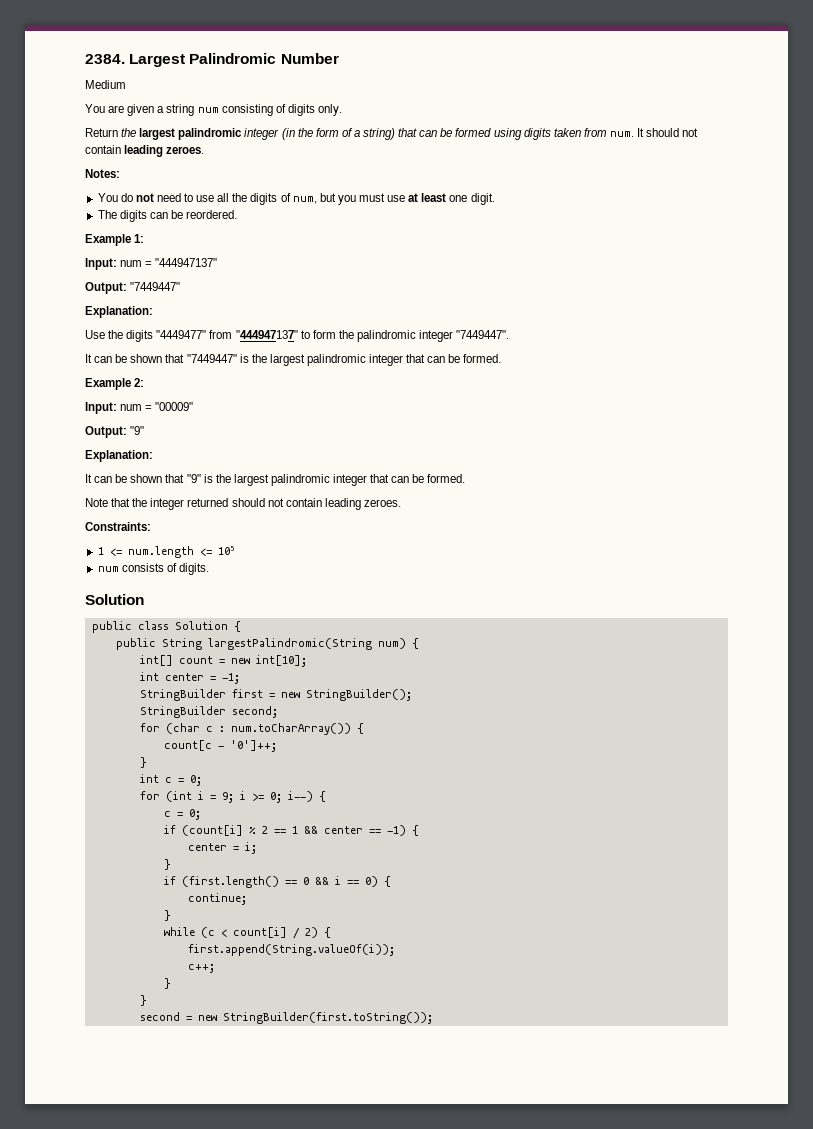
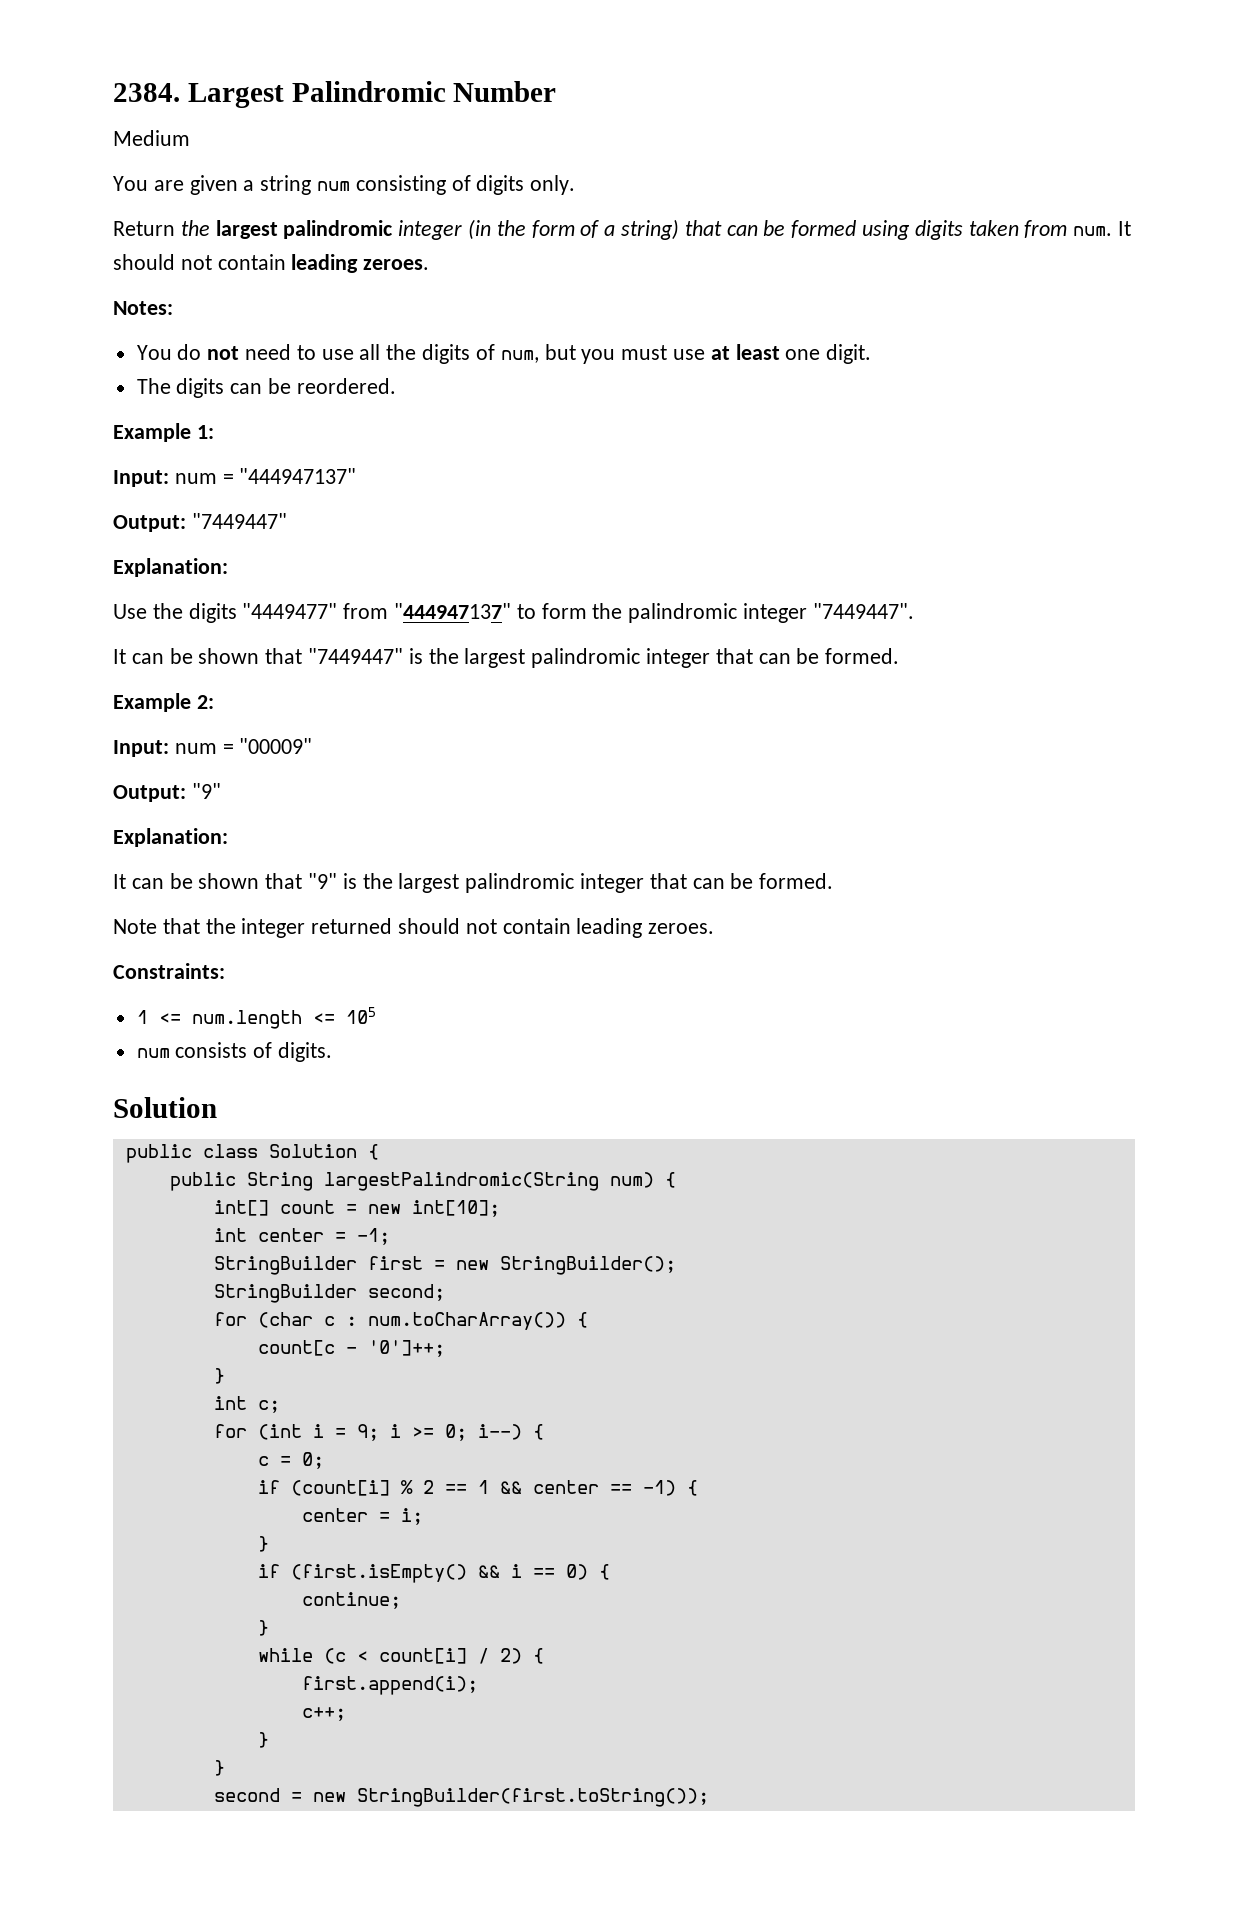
[164,775,202,786] c = 0; -> [257,1400,280,1413] c;
[181,876,309,888] (first.length() == 0 -> [290,1564,467,1583] (first.isEmpty()
[187,944,395,956] first.append(String.valueOf(i)); -> [301,1676,478,1695] first.append(i);

